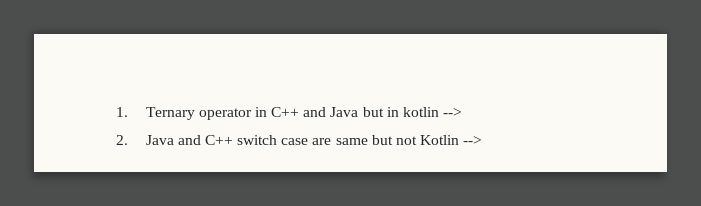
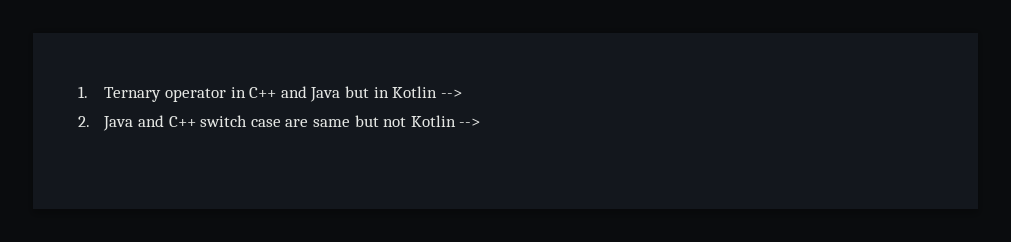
[403,107,440,117] kotlin -> [392,86,438,98] Kotlin

